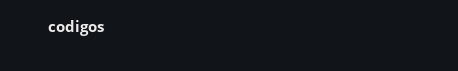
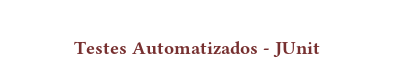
[48,20,104,36] codigos -> [74,41,320,58] Testes Automatizados - JUnit

